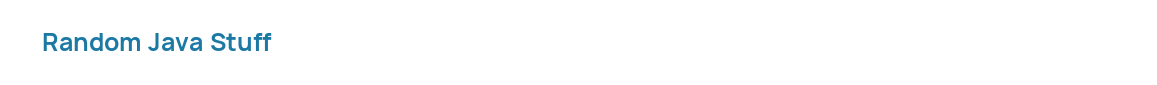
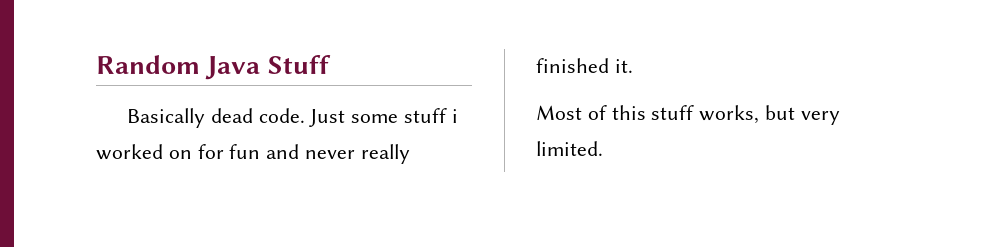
(272, 42) none -> [126,108,458,128] [96,144,410,164] [536,58,633,73] [536,105,840,125] [536,141,603,156] // Basically dead code. Just some stuff i worked on for fun and never really finished it. // Most of this stuff works, but very limited.

